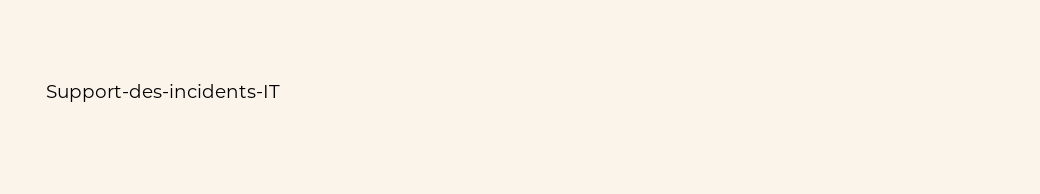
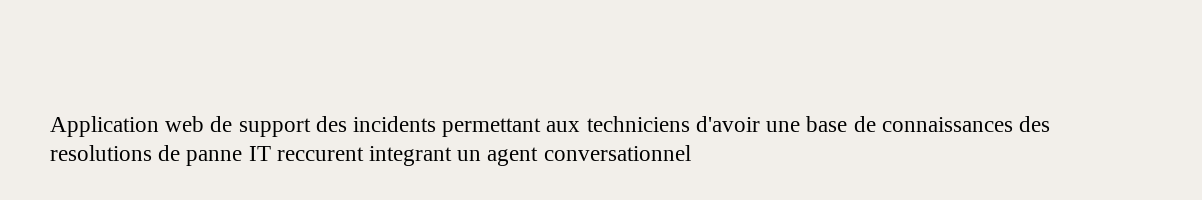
[46,84,280,102] Support-des-incidents-IT -> [50,116,1050,137] [50,145,691,166] Application web de support des incidents permettant aux techniciens d'avoir une base de connaissances des resolutions de panne IT reccurent integrant un agent conversationnel

